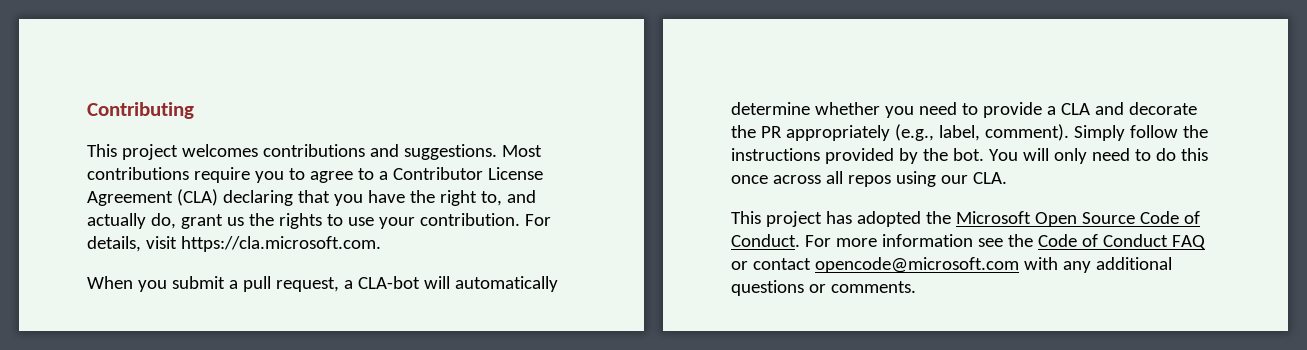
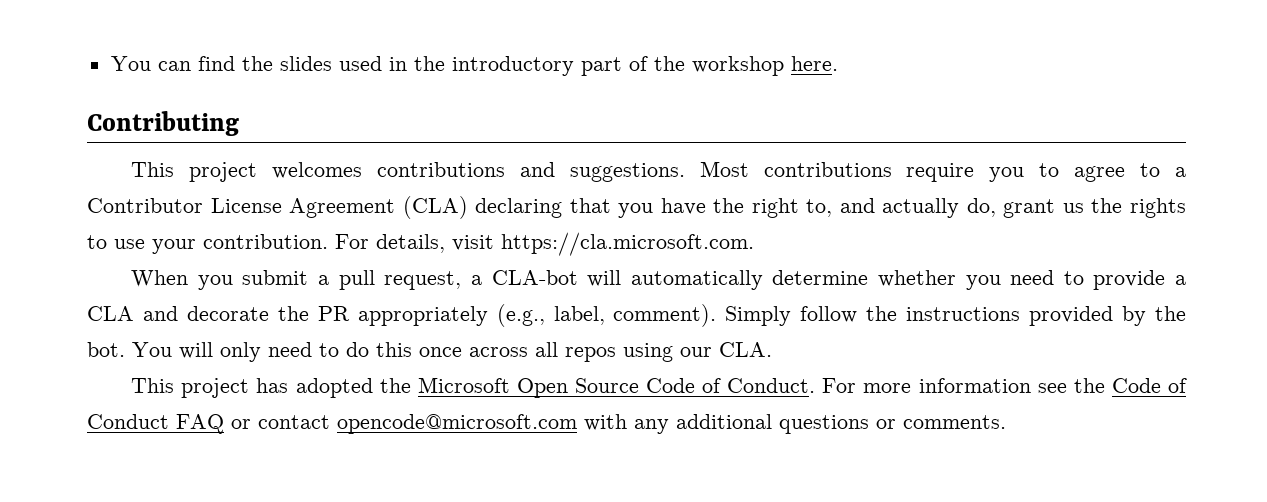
(87, 110) none -> [110,56,838,76] You can find the slides used in the introductory part of the workshop here. //

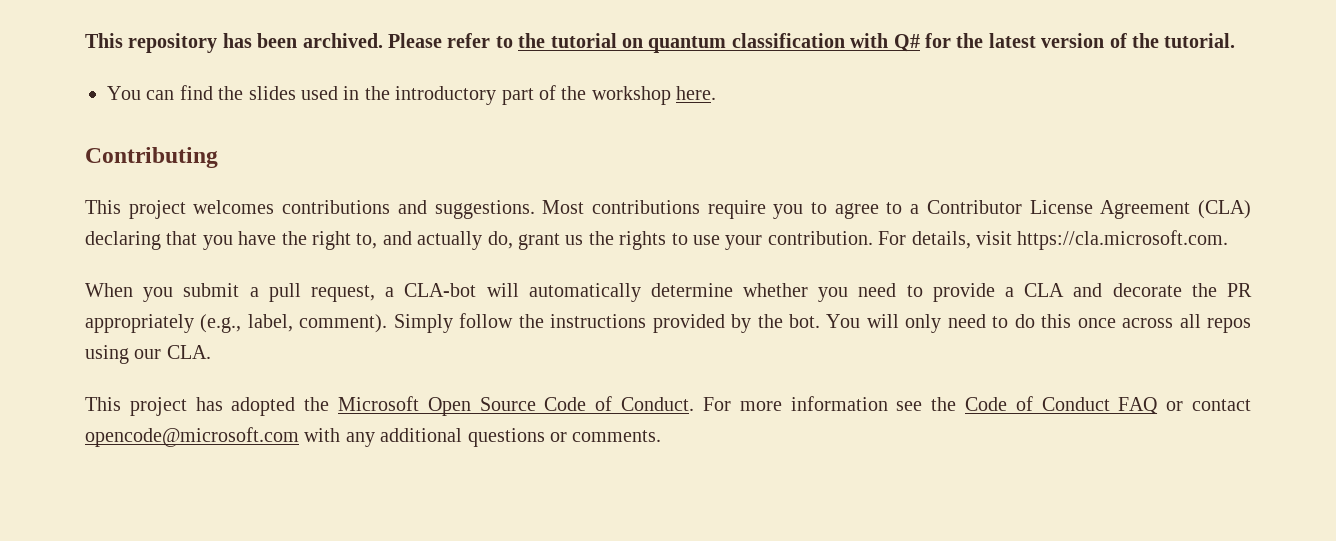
(110, 63) none -> [85,33,1236,53] This repository has been archived. Please refer to the tutorial on quantum classification with Q# for the latest version of the tutorial. //

